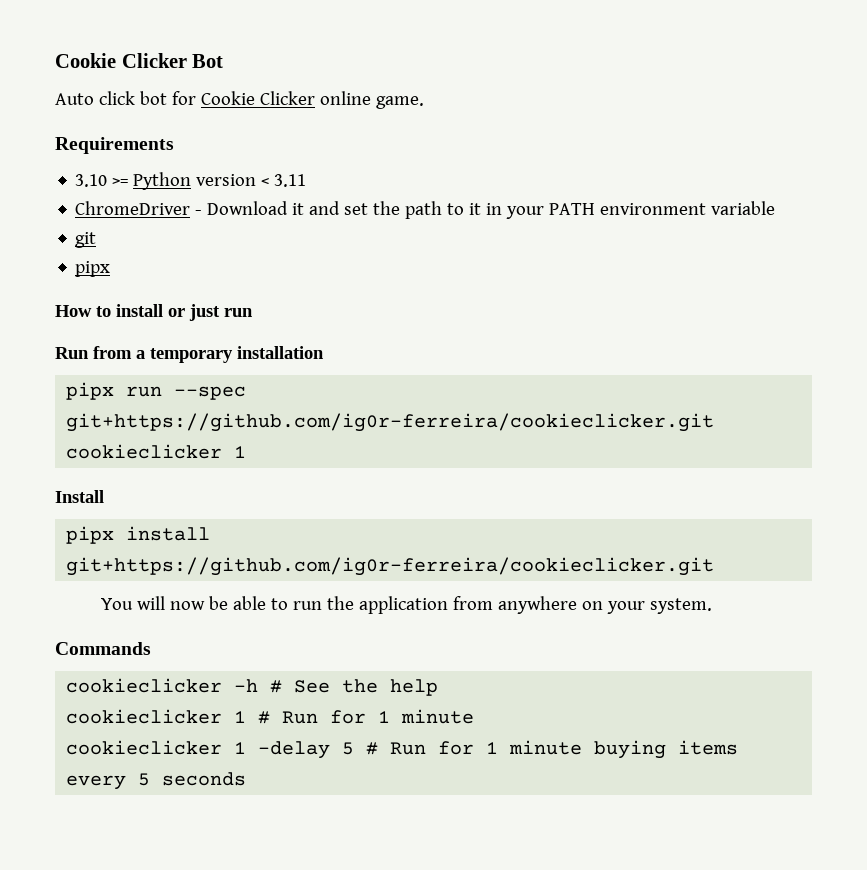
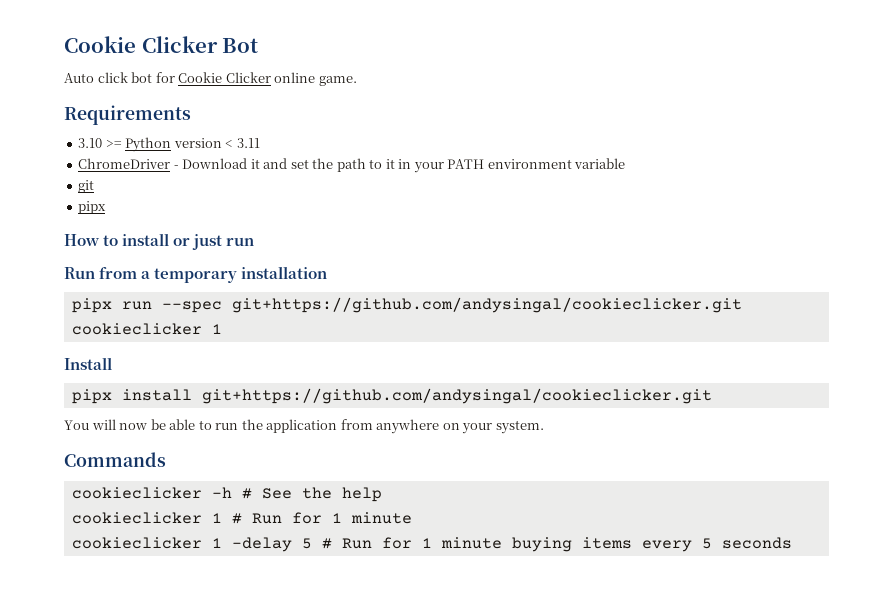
[66,413,715,432] git+https://github.com/ig0r-ferreira/cookieclicker.git -> [231,297,742,313] git+https://github.com/andysingal/cookieclicker.git
[66,557,715,576] git+https://github.com/ig0r-ferreira/cookieclicker.git -> [201,388,712,404] git+https://github.com/andysingal/cookieclicker.git

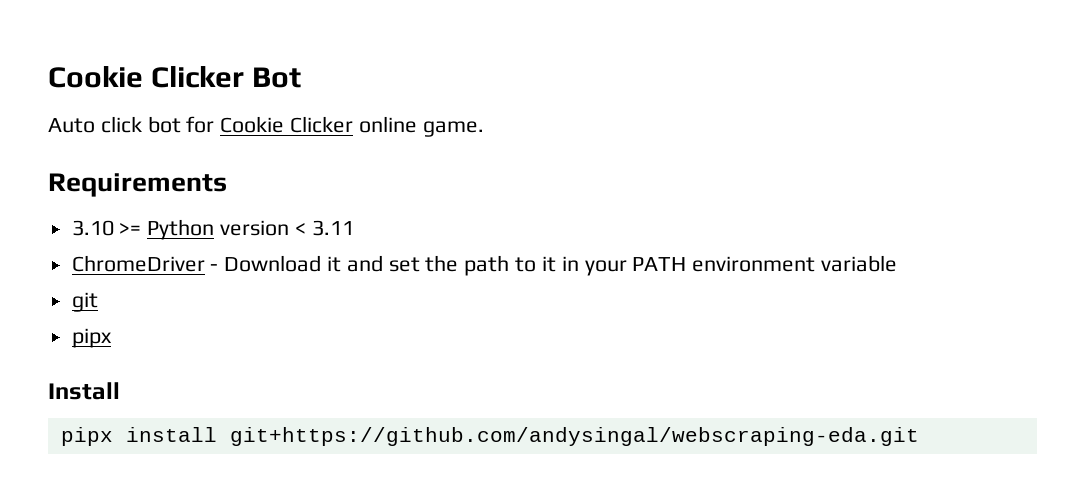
[64,233,255,250] [64,266,328,283] [71,297,742,313] [71,323,222,335] [64,357,112,370] [71,388,712,404] [64,419,544,434] [64,452,166,467] [71,487,382,502] [71,512,412,524] [71,537,792,552] How to install or just run // Run from a temporary installation // pipx run --spec git+https://github.com/andysingal/cookieclicker.git cookieclicker 1 // Install // pipx install git+https://github.com/andysingal/cookieclicker.git // You will now be able to run the application from anywhere on your system. // Commands // cookieclicker -h # See the help // cookieclicker 1 # Run for 1 minute // cookieclicker 1 -delay 5 # Run for 1 minute buying items every 5 seconds -> [48,382,120,400] [60,427,919,446] Install // pipx install git+https://github.com/andysingal/webscraping-eda.git

